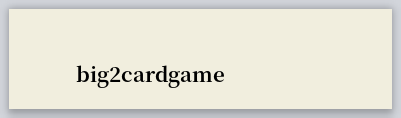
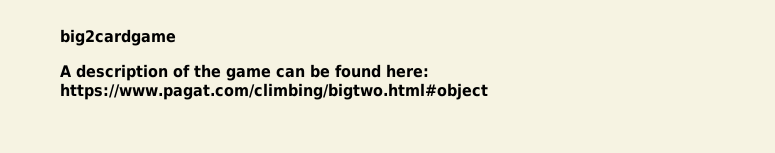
(225, 76) none -> [60,64,429,81] [60,83,488,100] // A description of the game can be found here: https://www.pagat.com/climbing/bigtwo.html#object

